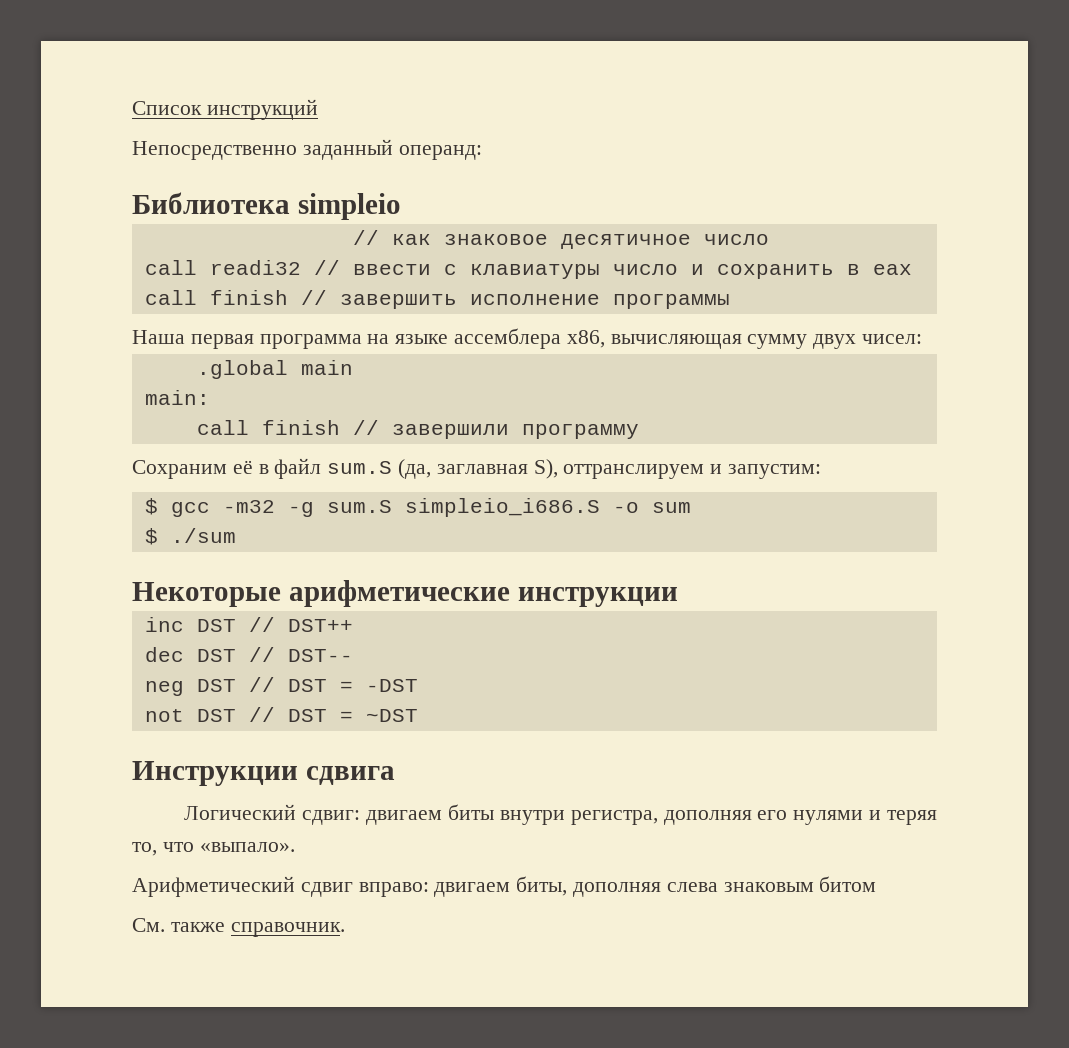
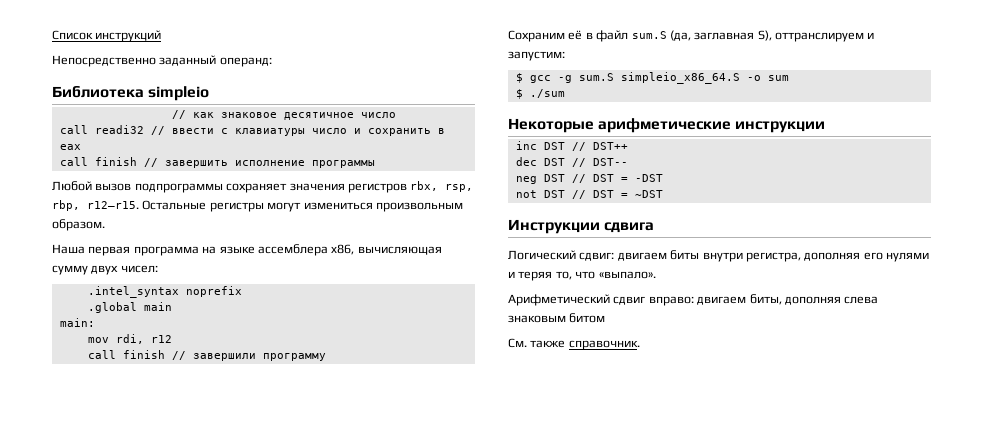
(730, 301) none -> [52,181,474,193] [52,200,463,212] [52,219,105,231] // Любой вызов подпрограммы сохраняет значения регистров rbx, rsp, rbp, r12–r15. Остальные регистры могут измениться произвольным образом.
(923, 339) none -> [87,286,242,298] // .intel_syntax noprefix
(210, 397) none -> [87,334,172,344] // mov rdi, r12
[222,500,275,513] -m32 -> (551, 79) none
[404,498,600,517] simpleio_i686.S -> [620,72,740,84] simpleio_x86_64.S

